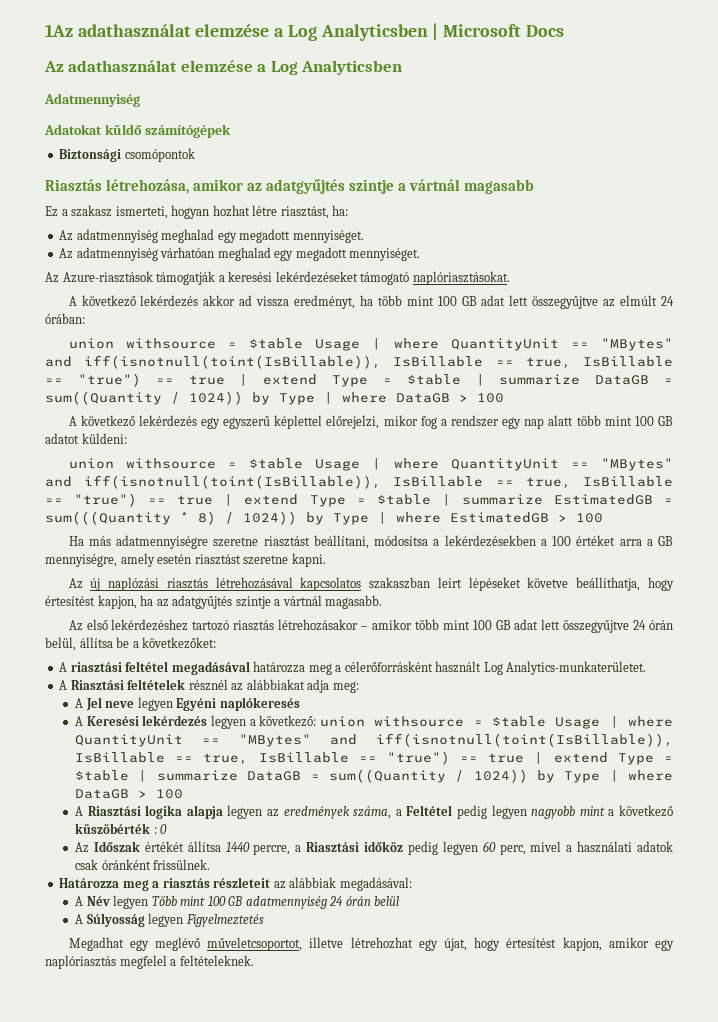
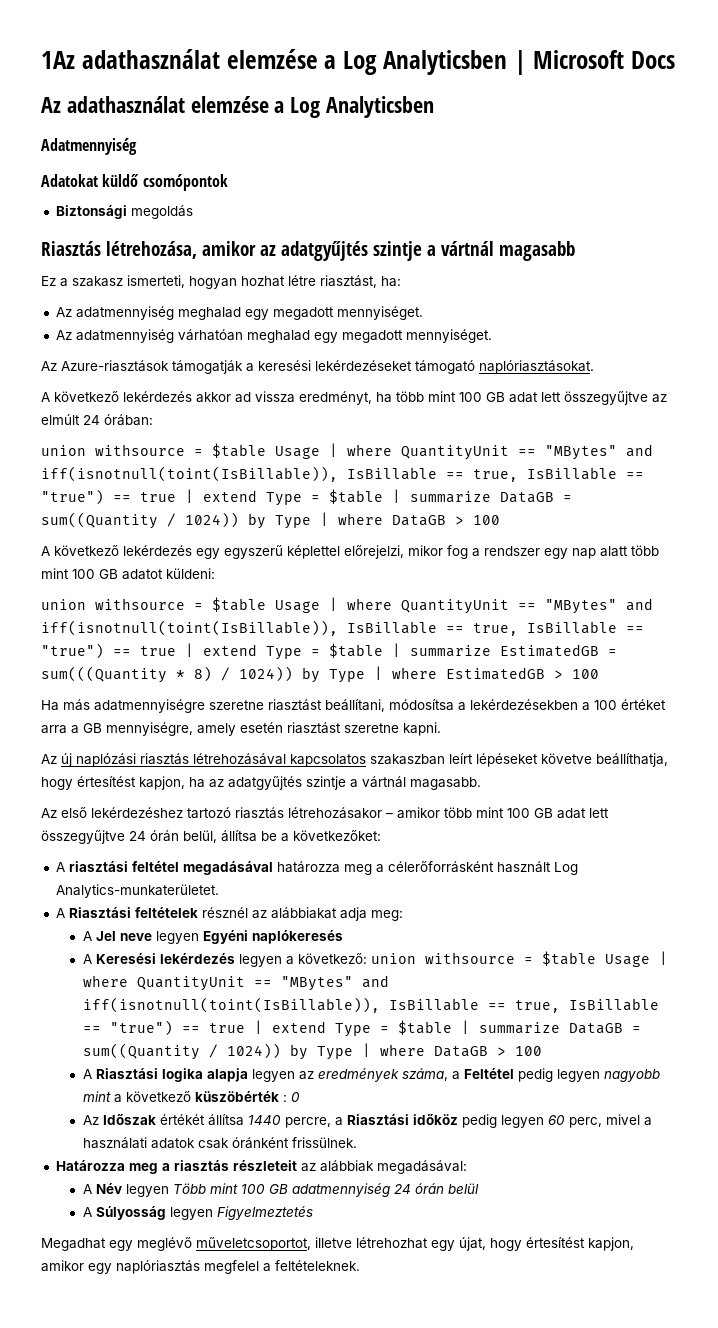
[144,124,231,138] számítógépek -> [142,174,228,191] csomópontok
[124,148,195,162] csomópontok -> [130,205,193,219] megoldás

